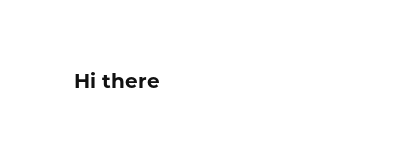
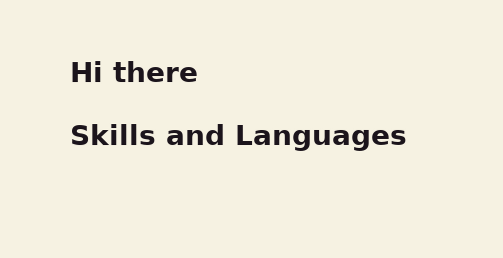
(160, 80) none -> [69,124,408,152] // Skills and Languages

